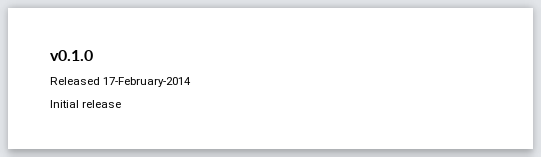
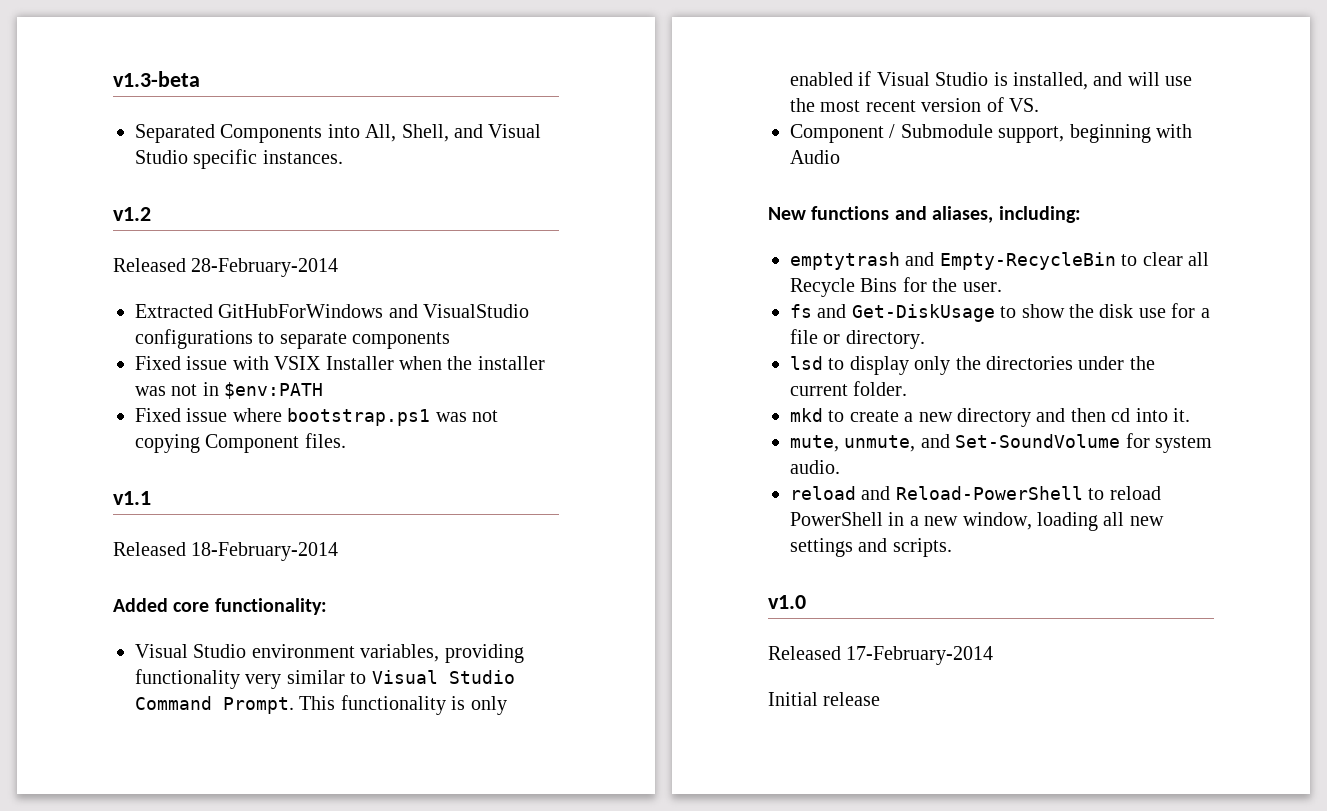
[50,50,93,61] v0.1.0 -> [113,71,200,87] [135,124,542,143] [135,149,343,169] [113,207,151,221] [113,258,339,277] [135,304,530,318] [135,329,451,349] [135,356,545,370] [135,382,324,399] [135,408,498,426] [135,433,346,453] [113,491,151,505] [113,542,339,561] [113,598,327,615] [135,644,524,663] [135,669,515,689] [135,695,507,715] [790,71,1193,90] [790,97,1039,112] [790,124,1192,143] [790,150,840,164] [768,206,1081,223] [790,252,1209,270] [790,277,1002,297] [790,303,1210,322] [790,329,925,349] [790,356,1155,375] [790,381,908,396] [790,408,1190,427] [790,433,1212,453] [790,460,840,474] [790,486,1161,500] [790,512,1164,531] [790,538,952,557] [768,595,806,609] v1.3-beta // Separated Components into All, Shell, and Visual Studio specific instances. // v1.2 // Released 28-February-2014 // Extracted GitHubForWindows and VisualStudio configurations to separate components // Fixed issue with VSIX Installer when the installer was not in $env:PATH // Fixed issue where bootstrap.ps1 was not copying Component files. // v1.1 // Released 18-February-2014 // Added core functionality: // Visual Studio environment variables, providing functionality very similar to Visual Studio Command Prompt. This functionality is only enabled if Visual Studio is installed, and will use the most recent version of VS. // Component / Submodule support, beginning with Audio // New functions and aliases, including: // emptytrash and Empty-RecycleBin to clear all Recycle Bins for the user. // fs and Get-DiskUsage to show the disk use for a file or directory. // lsd to display only the directories under the current folder. // mkd to create a new directory and then cd into it. // mute, unmute, and Set-SoundVolume for system audio. // reload and Reload-PowerShell to reload PowerShell in a new window, loading all new settings and scripts. // v1.0

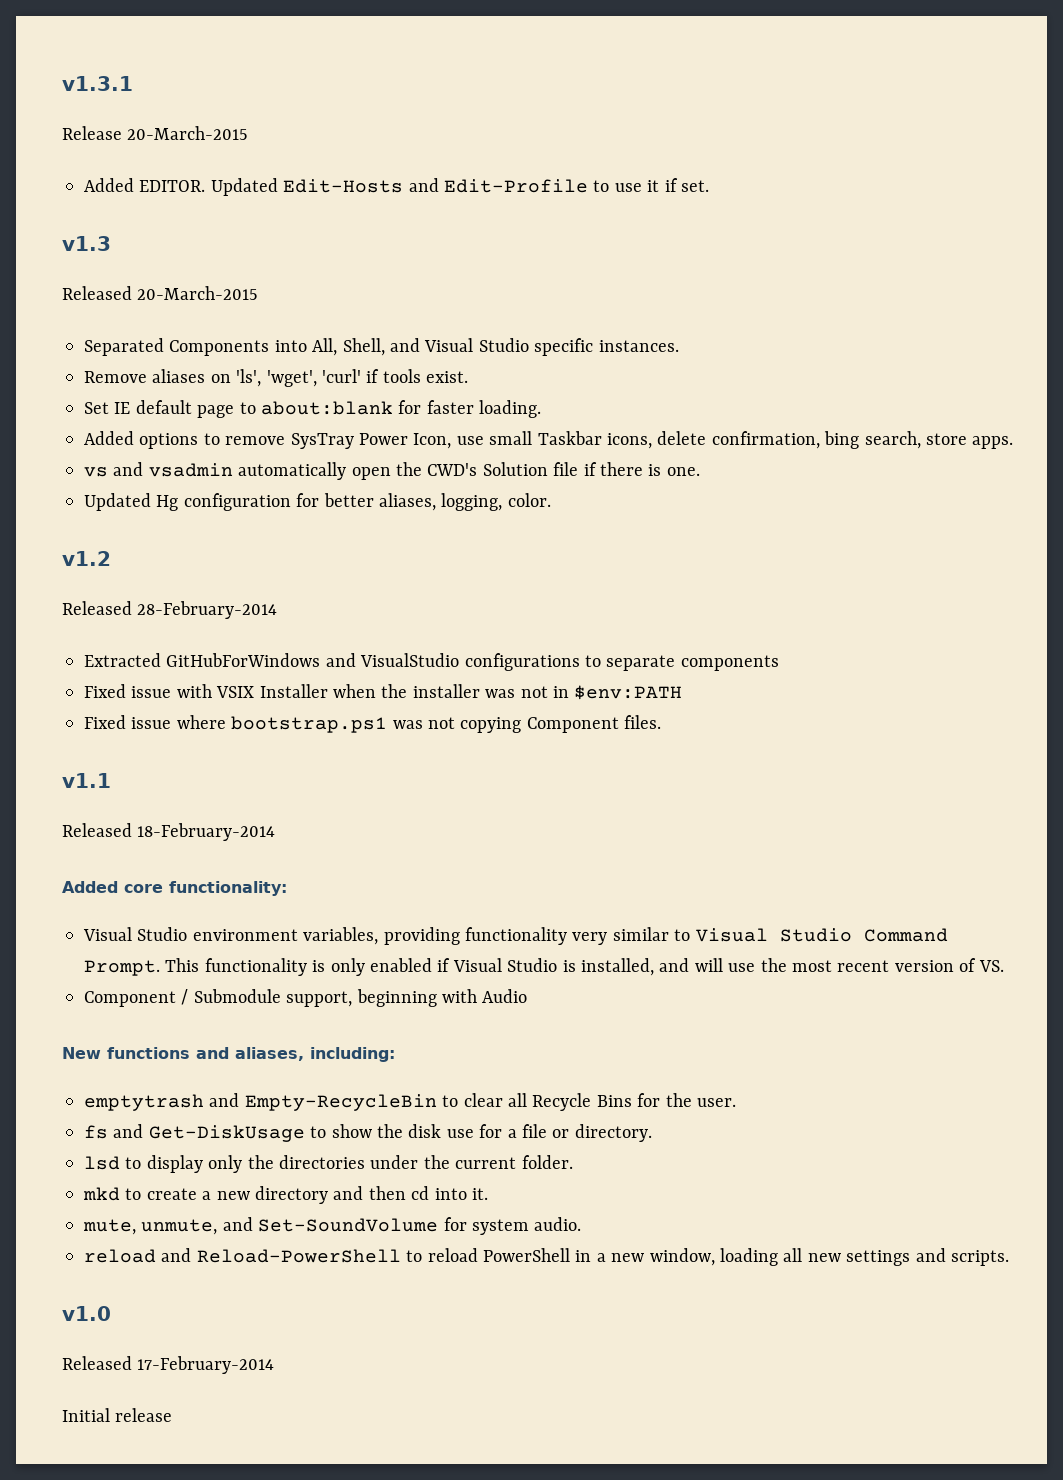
[113,71,200,87] v1.3-beta -> [62,76,133,91] [62,126,249,140] [84,178,709,196] [62,236,111,251] [62,286,259,300] v1.3.1 // Release 20-March-2015 // Added EDITOR. Updated Edit-Hosts and Edit-Profile to use it if set. // v1.3 // Released 20-March-2015
(343, 157) none -> [84,369,469,387] [84,400,542,418] [84,431,1014,449] [84,462,700,480] [84,493,551,511] // Remove aliases on 'ls', 'wget', 'curl' if tools exist. // Set IE default page to about:blank for faster loading. // Added options to remove SysTray Power Icon, use small Taskbar icons, delete confirmation, bing search, store apps. // vs and vsadmin automatically open the CWD's Solution file if there is one. // Updated Hg configuration for better aliases, logging, color.

